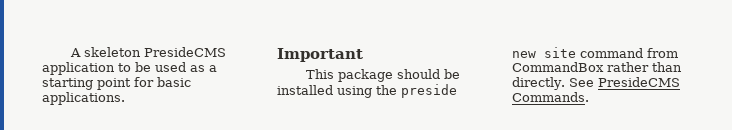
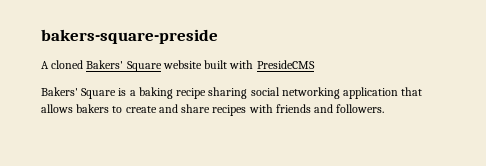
[69,47,226,57] [42,62,217,75] [42,77,191,90] [42,92,125,105] [277,48,363,62] [305,69,460,82] [277,84,457,98] [512,47,678,58] [512,62,682,72] [512,77,680,90] [512,92,589,102] A skeleton PresideCMS application to be used as a starting point for basic applications. // Important // This package should be installed using the preside new site command from CommandBox rather than directly. See PresideCMS Commands. -> [41,29,218,44] [41,60,315,72] [41,87,423,99] [41,104,385,116] bakers-square-preside // A cloned Bakers' Square website built with PresideCMS // Bakers' Square is a baking recipe sharing social networking application that allows bakers to create and share recipes with friends and followers.

